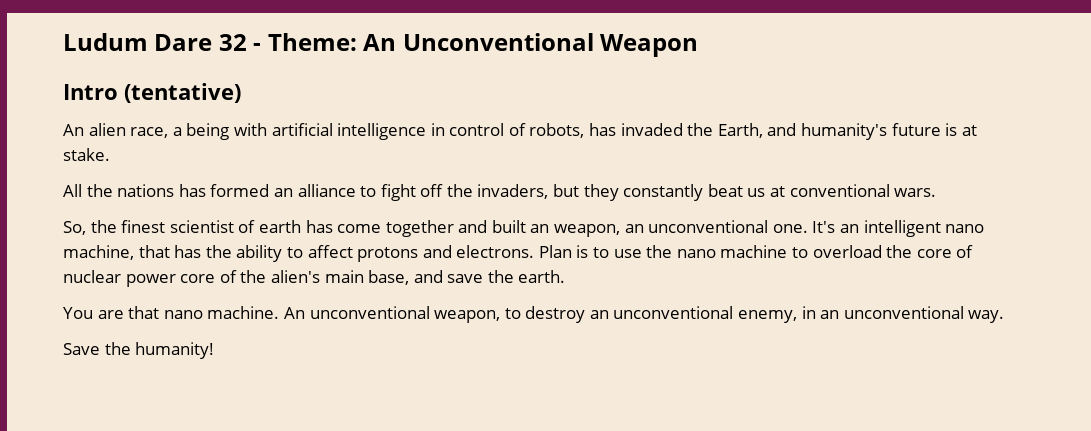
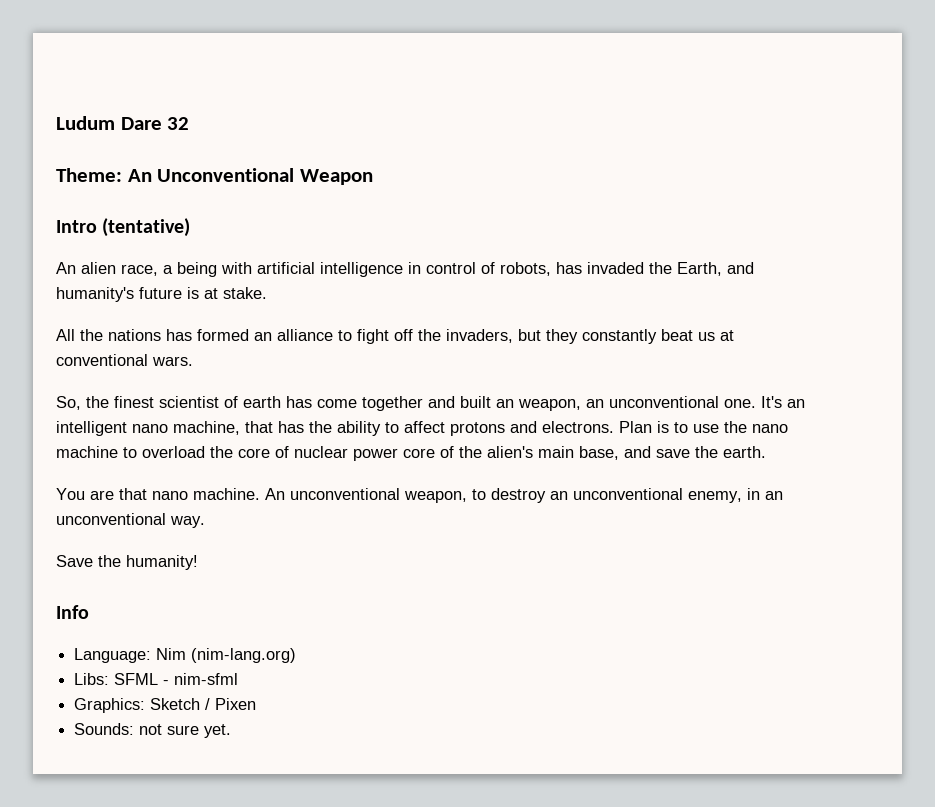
[253,43,262,51] - -> (190, 123) //
(215, 350) none -> [56,605,89,619] [74,648,297,663] [74,673,239,685] [74,698,257,713] [74,723,232,738] // Info // Language: Nim (nim-lang.org) // Libs: SFML - nim-sfml // Graphics: Sketch / Pixen // Sounds: not sure yet.

